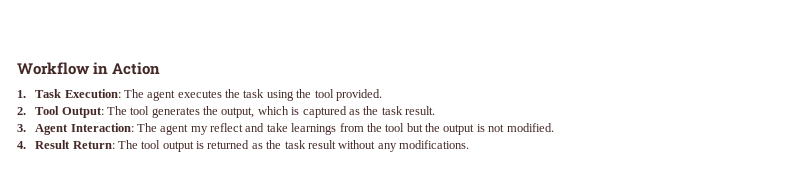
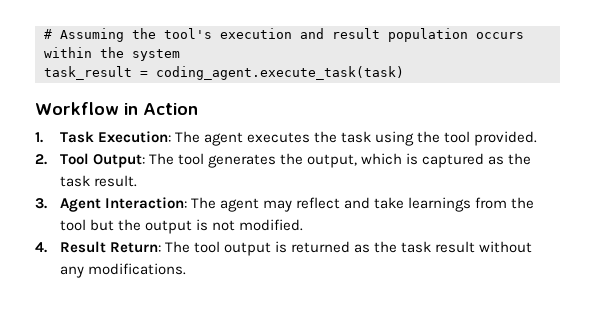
(17, 68) none -> [44,28,524,42] [44,47,180,61] [44,66,404,80] # Assuming the tool's execution and result population occurs within the system // task_result = coding_agent.execute_task(task) //
[190,126,208,135] my -> [263,200,293,212] may

